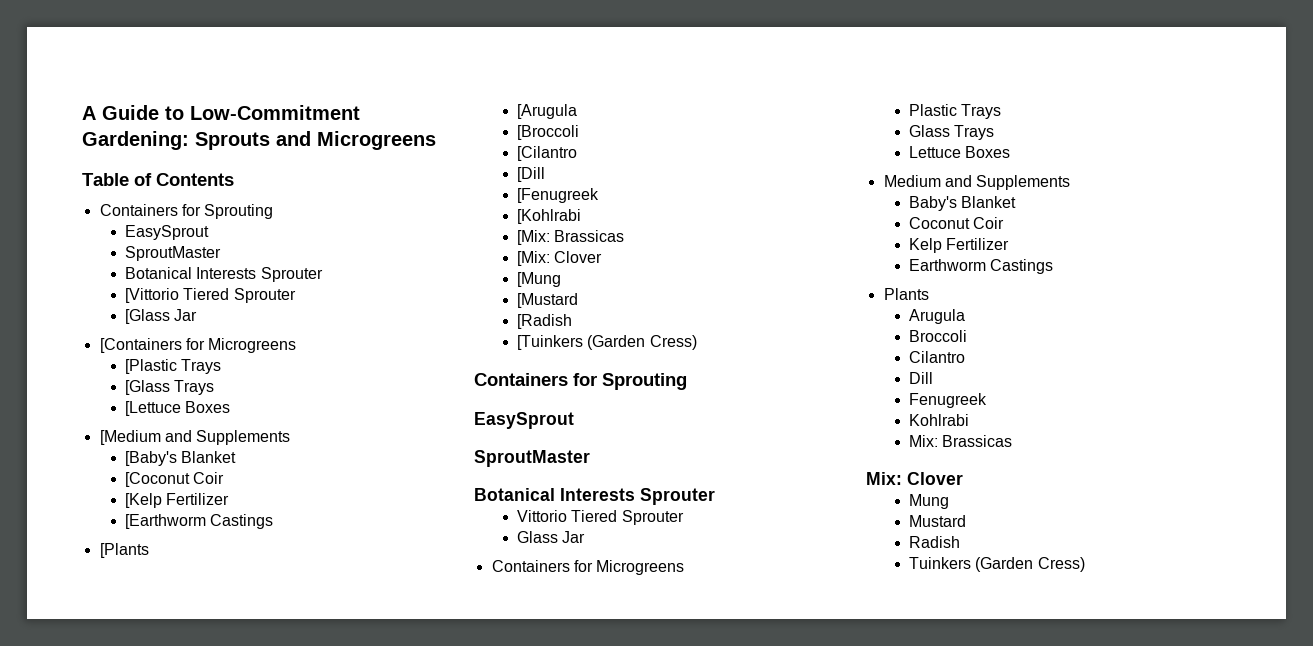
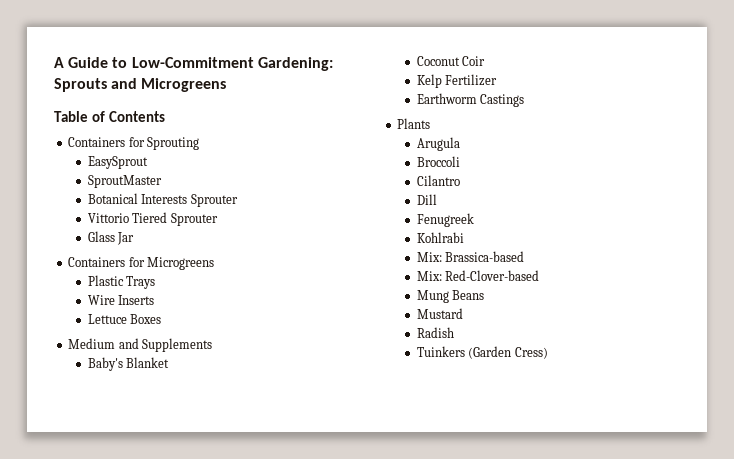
[125,288,296,303] [125,309,198,324] [99,338,297,353] [125,359,222,374] [125,380,215,395] [125,401,231,416] [99,430,291,445] [125,451,237,466] [125,472,225,487] [125,493,230,508] [125,514,274,529] [99,543,149,558] [517,104,578,119] [517,125,580,140] [517,146,578,161] [517,167,546,182] [517,188,600,203] [517,209,582,224] [517,230,625,245] [517,251,603,266] [517,272,562,287] [517,293,579,308] [517,314,573,329] [517,335,697,350] [474,373,687,390] [474,412,574,429] [474,450,590,467] [474,488,715,505] // [Vittorio Tiered Sprouter // [Glass Jar // [Containers for Microgreens // [Plastic Trays // [Glass Trays // [Lettuce Boxes // [Medium and Supplements // [Baby's Blanket // [Coconut Coir // [Kelp Fertilizer // [Earthworm Castings // [Plants // [Arugula // [Broccoli // [Cilantro // [Dill // [Fenugreek // [Kohlrabi // [Mix: Brassicas // [Mix: Clover // [Mung // [Mustard // [Radish // [Tuinkers (Garden Cress) // Containers for Sprouting // EasySprout // SproutMaster // Botanical Interests Sprouter -> (238, 200) none
[909,125,995,140] Glass Trays -> [87,295,155,305] Wire Inserts
[942,435,1013,447] [866,472,963,485] Brassicas // Mix: Clover -> [445,251,525,262] [416,270,540,281] Brassica-based // Mix: Red-Clover-based
(950, 501) none -> [452,290,485,300] Beans

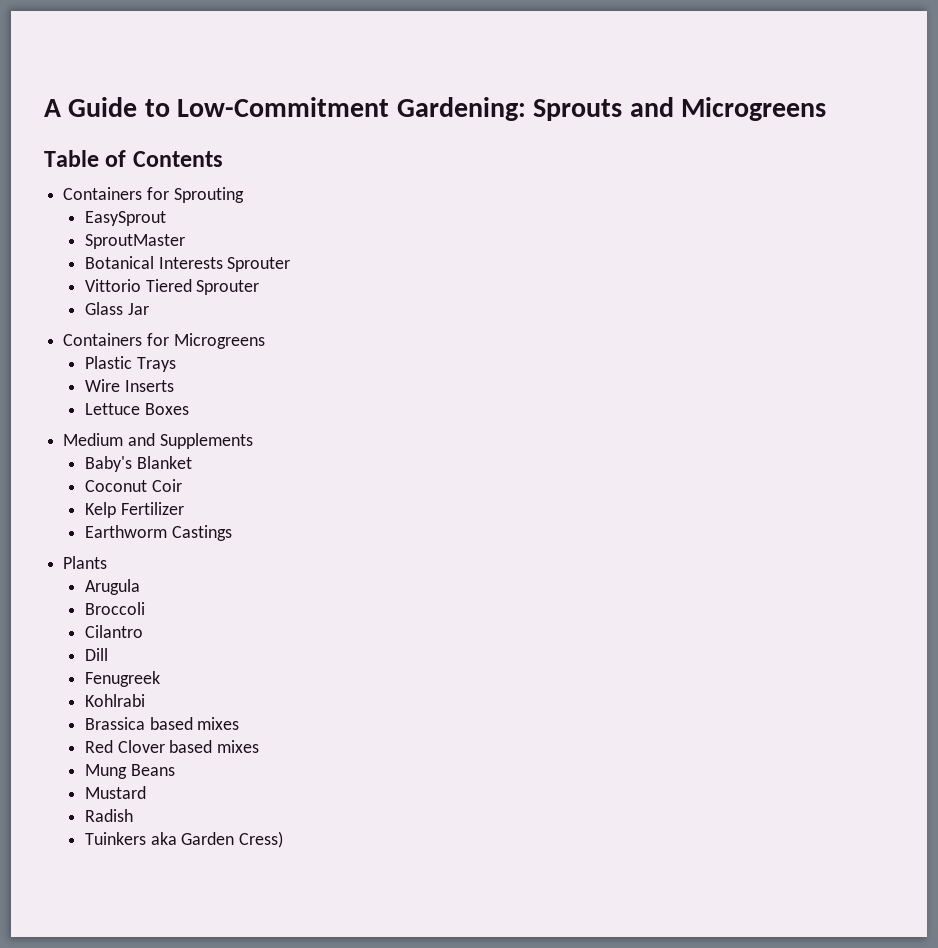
[416,251,525,262] [416,270,540,281] Mix: Brassica-based // Mix: Red-Clover-based -> [84,717,240,730] [84,740,259,753] Brassica based mixes // Red Clover based mixes
[468,346,512,359] (Garden -> [150,832,235,845] aka Garden

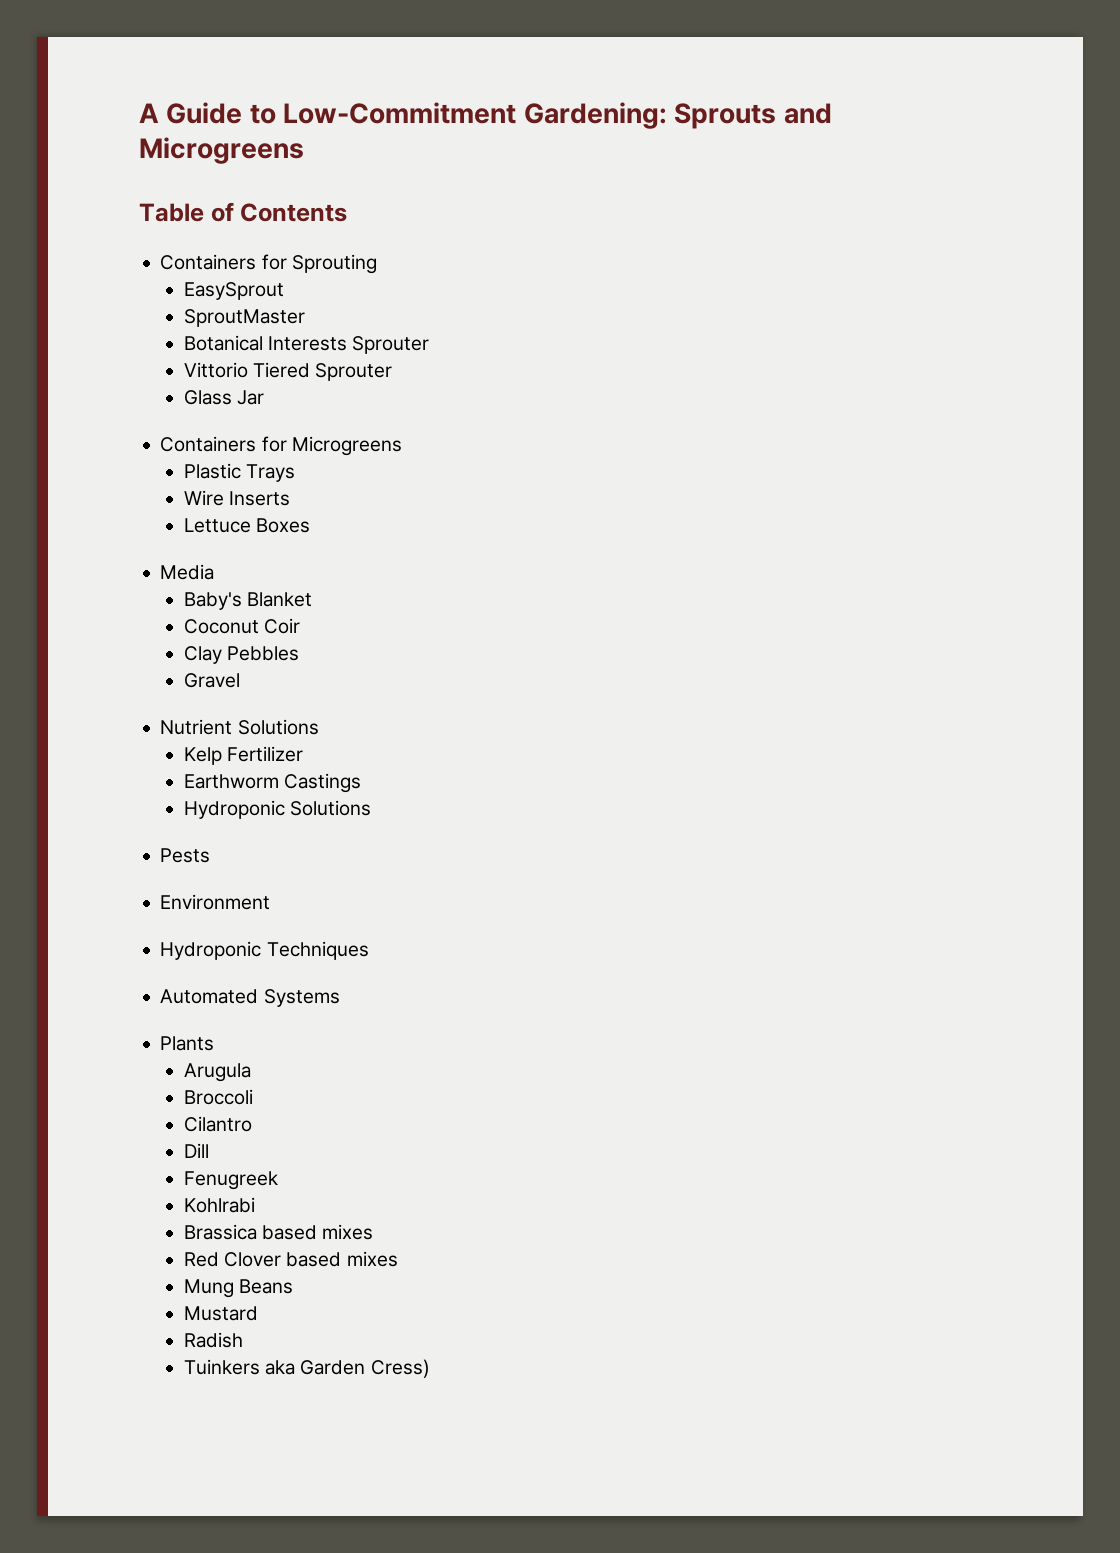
[63,433,253,449] Medium and Supplements -> [160,564,215,580] Media
(182, 485) none -> [183,646,300,664] [183,673,240,688] [160,719,319,735] // Clay Pebbles // Gravel // Nutrient Solutions
(232, 533) none -> [183,800,372,819] [160,848,211,863] [160,894,271,910] [160,941,369,960] [160,989,340,1007] // Hydroponic Solutions // Pests // Environment // Hydroponic Techniques // Automated Systems

